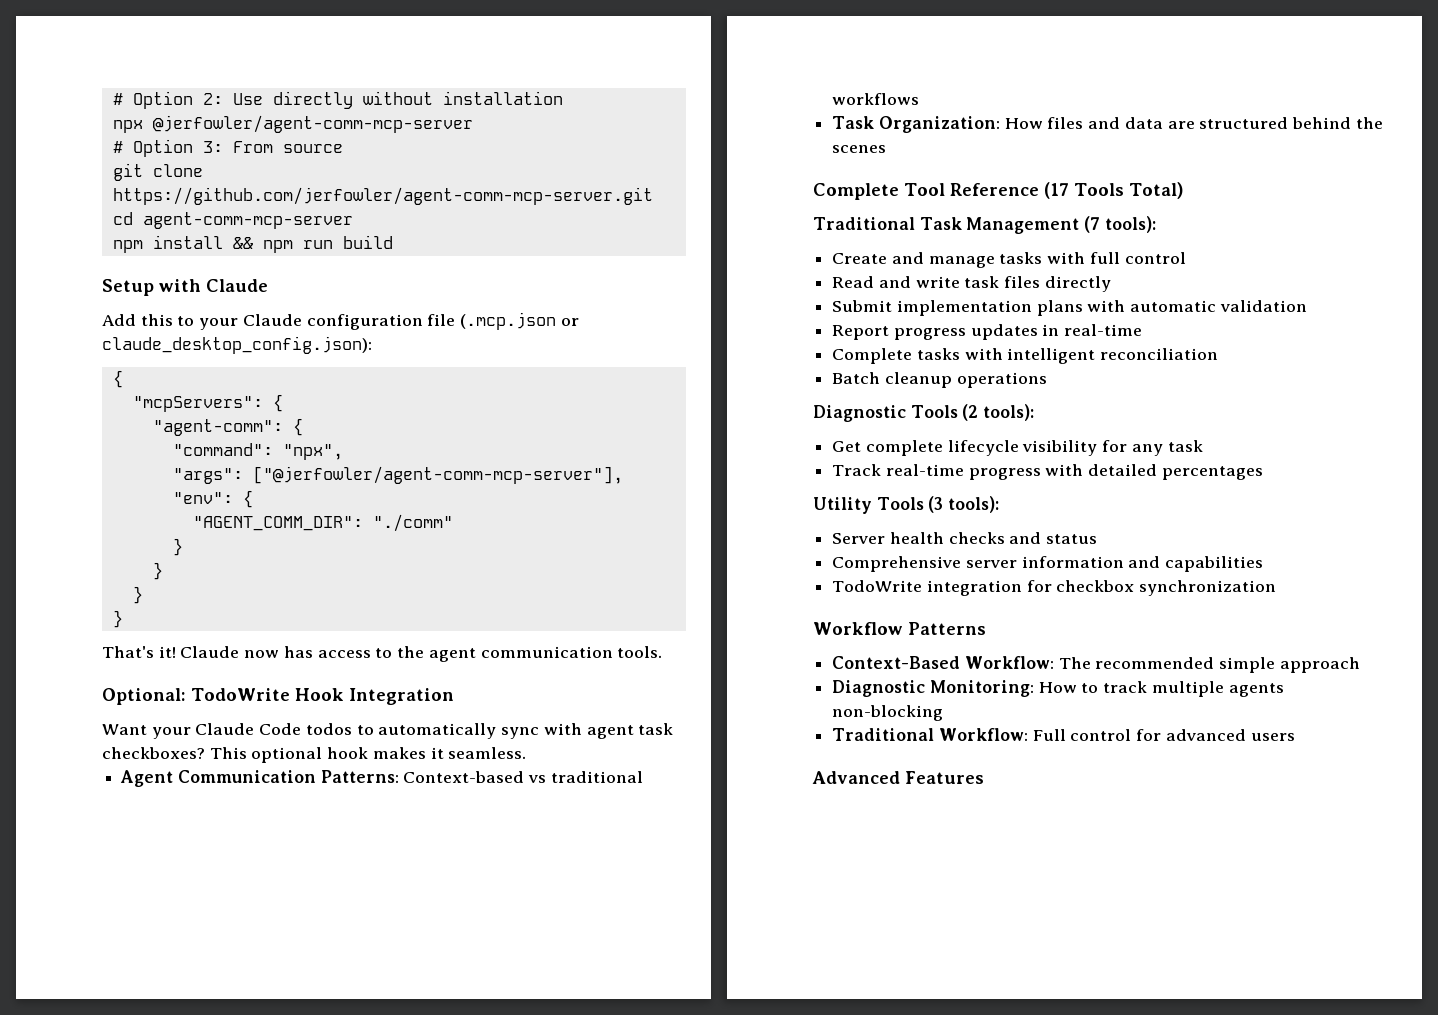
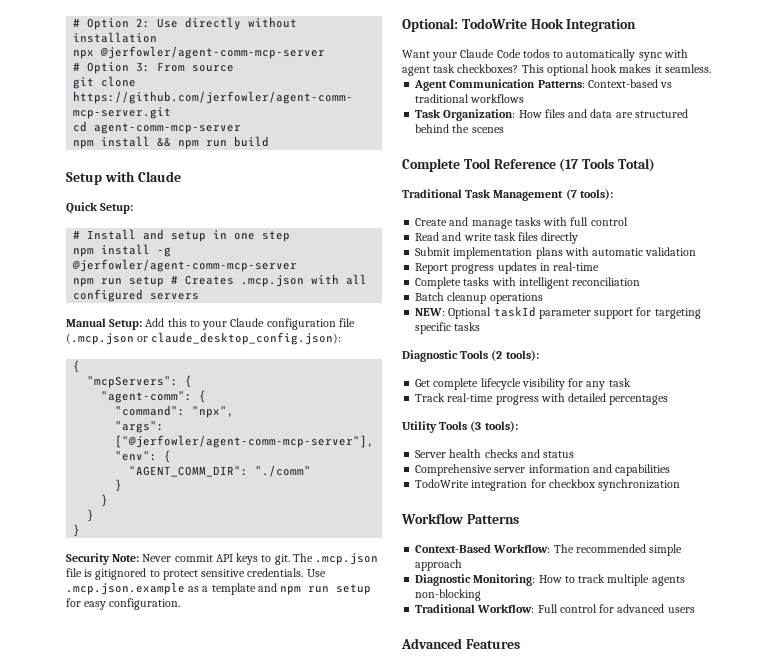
(268, 285) none -> [66,202,134,214] [73,229,291,242] [73,244,172,257] [72,259,298,272] [73,274,368,287] [73,289,200,302] [66,318,143,330] Quick Setup: // # Install and setup in one step // npm install -g @jerfowler/agent-comm-mcp-server // npm run setup # Creates .mcp.json with all configured servers // Manual Setup:
[102,646,663,662] That's it! Claude now has access to the agent communication tools. -> [66,553,379,565] [66,568,326,580] [66,582,372,595] [66,598,181,610] Security Note: Never commit API keys to git. The .mcp.json file is gitignored to protect sensitive credentials. Use .mcp.json.example as a template and npm run setup for easy configuration.
(1047, 380) none -> [415,306,701,319] [415,322,481,334] // NEW: Optional taskId parameter support for targeting specific tasks

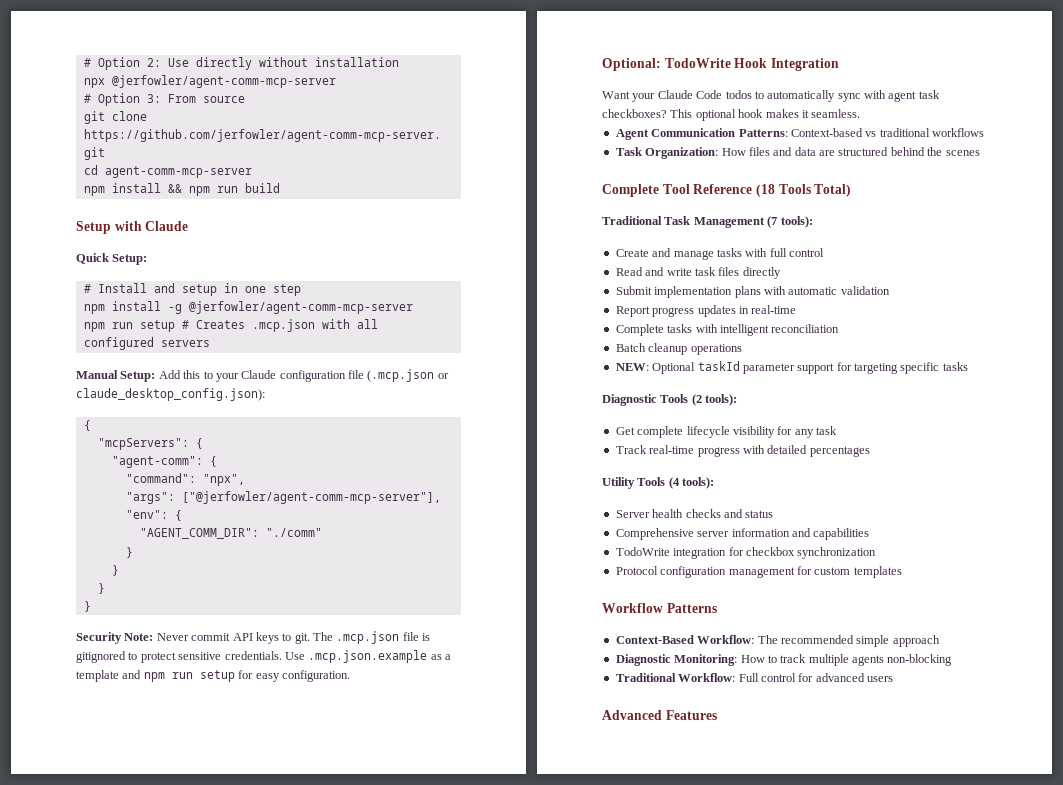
[559,158,579,172] (17 -> [755,184,775,197] (18
[470,421,482,432] (3 -> [668,477,680,489] (4
(681, 485) none -> [615,566,902,578] // Protocol configuration management for custom templates

